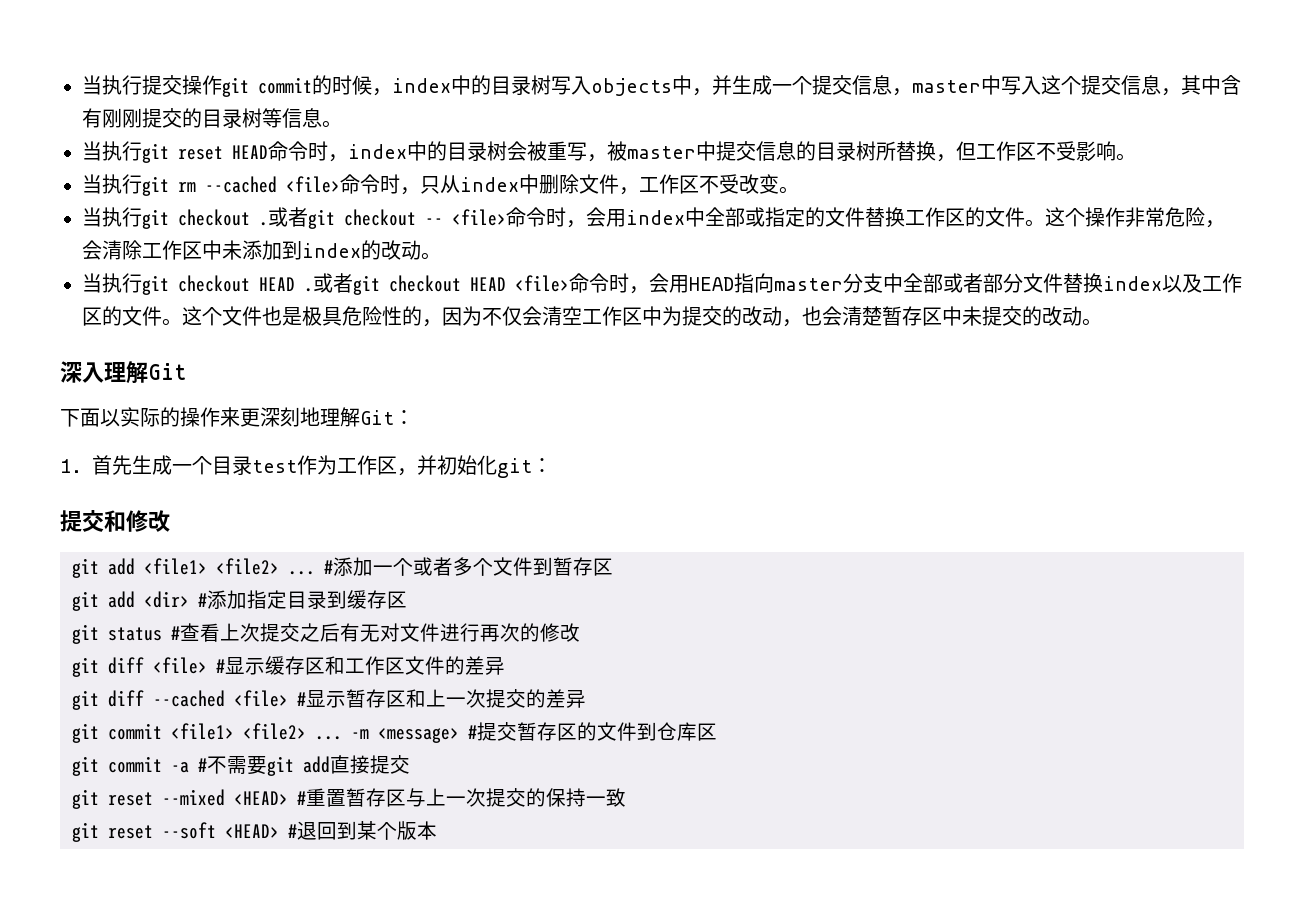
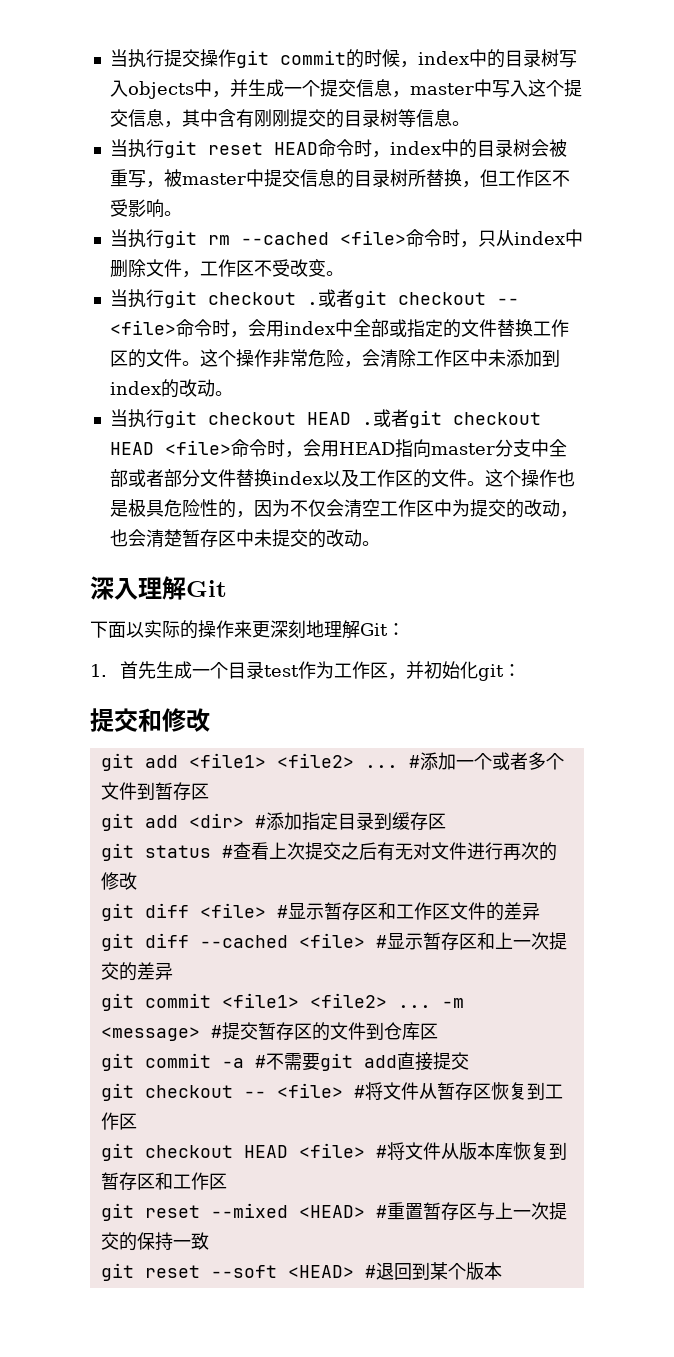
[222,306,262,326] 文件 -> [520,469,557,487] 操作
[265,656,285,675] 缓 -> [323,902,342,920] 暂
(410, 764) none -> [100,1082,563,1101] [100,1112,137,1130] [100,1142,567,1161] [100,1172,227,1190] // git checkout -- <file> #将文件从暂存区恢复到工作区 // git checkout HEAD <file> #将文件从版本库恢复到暂存区和工作区

